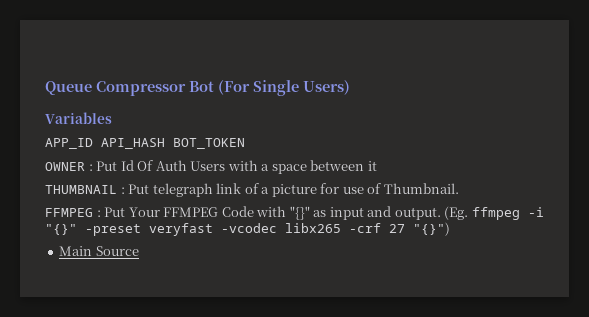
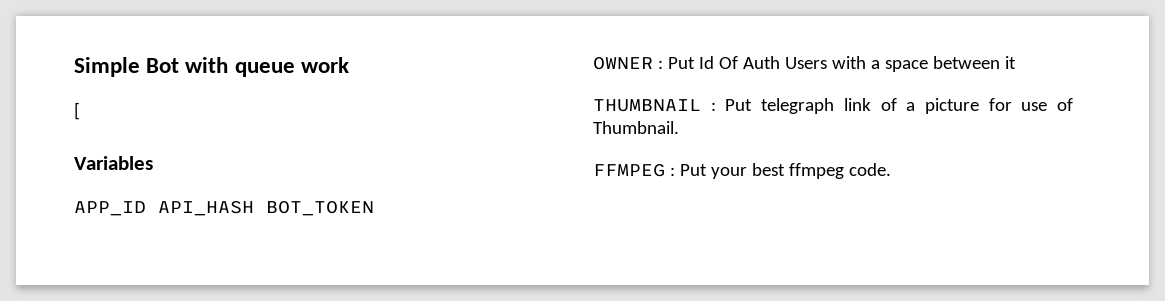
[45,80,350,96] Queue Compressor Bot (For Single Users) -> [74,57,349,77] [74,102,80,120] Simple Bot with queue work // [
[128,206,544,220] [45,222,450,236] [59,246,139,256] Your FFMPEG Code with "{}" as input and output. (Eg. ffmpeg -i "{}" -preset veryfast -vcodec libx265 -crf 27 "{}") // Main Source -> [710,163,891,179] your best ffmpeg code.

